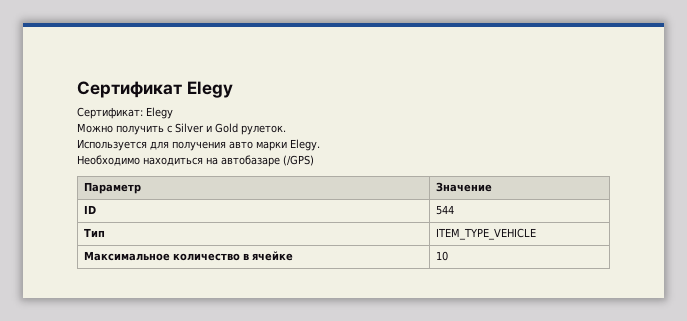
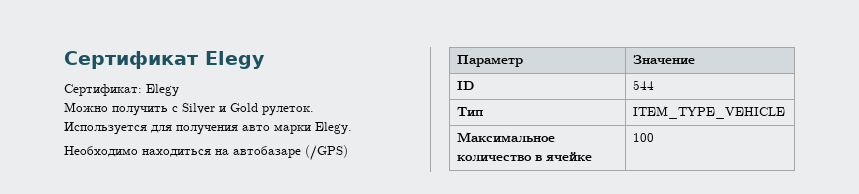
[436,251,449,261] 10 -> [632,133,654,142] 100

